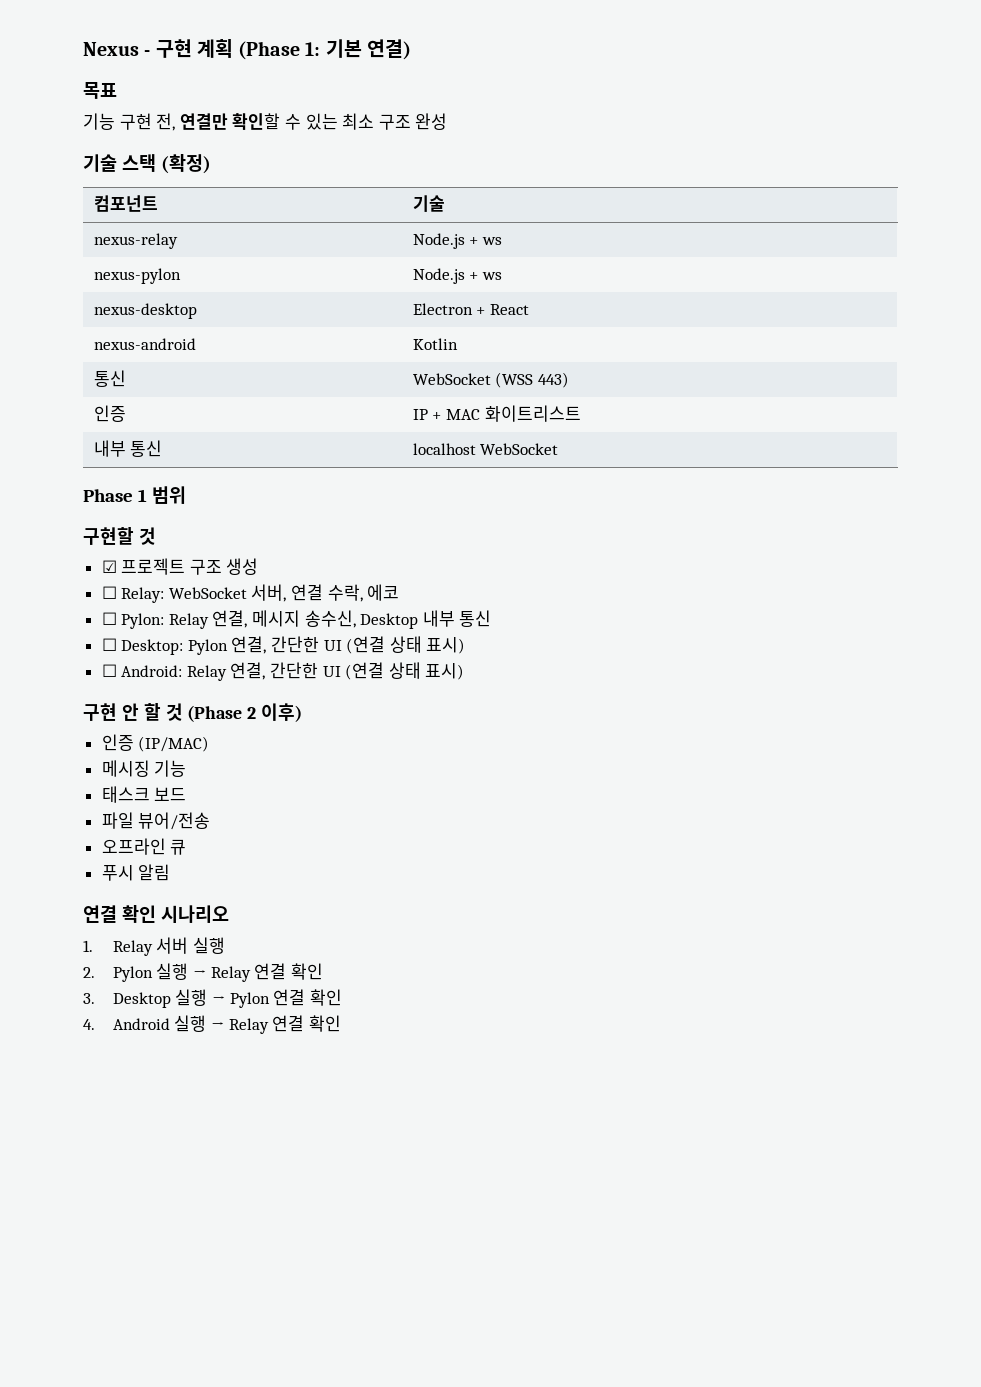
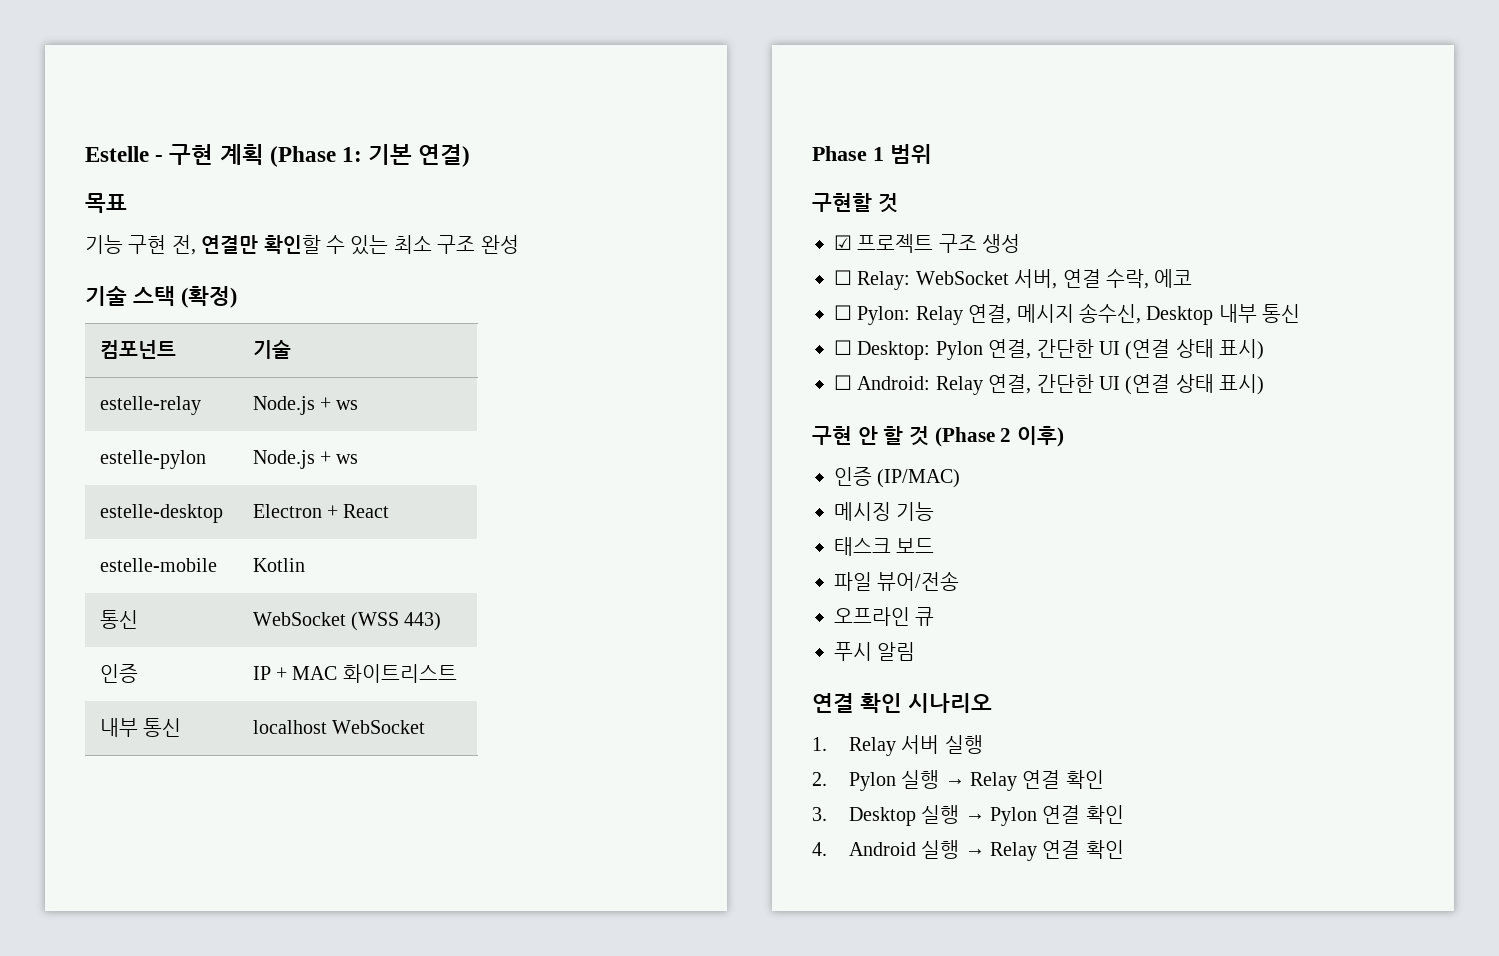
[83,42,139,56] Nexus -> [85,146,149,162] Estelle
[93,233,178,249] [412,233,502,249] [93,268,181,284] [412,268,502,284] [93,303,197,319] nexus-relay | Node.js + ws // nexus-pylon | Node.js + ws // nexus-desktop -> [99,396,201,415] [252,396,359,415] [99,450,206,469] [252,450,359,469] [99,504,223,523] estelle-relay | Node.js + ws // estelle-pylon | Node.js + ws // estelle-desktop
[93,338,196,350] nexus-android -> [99,558,217,572] estelle-mobile

